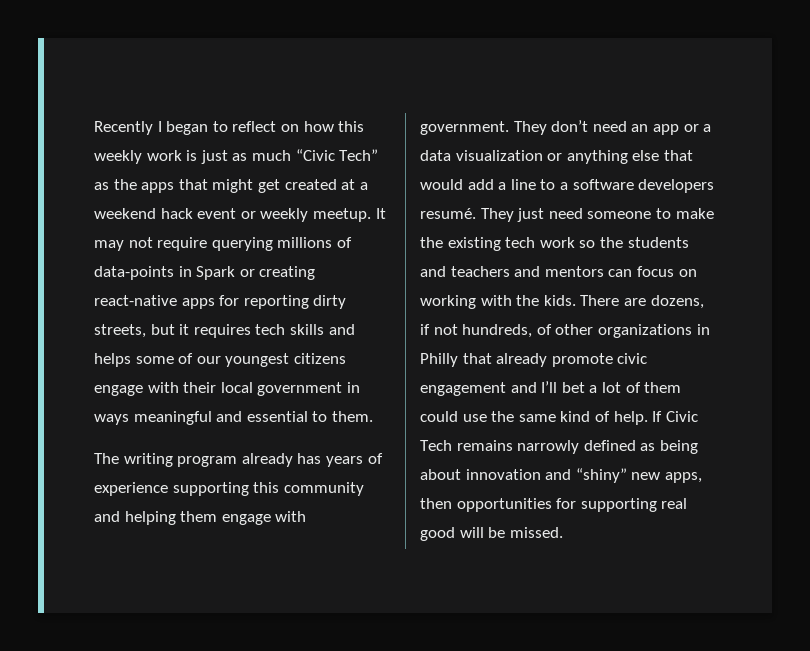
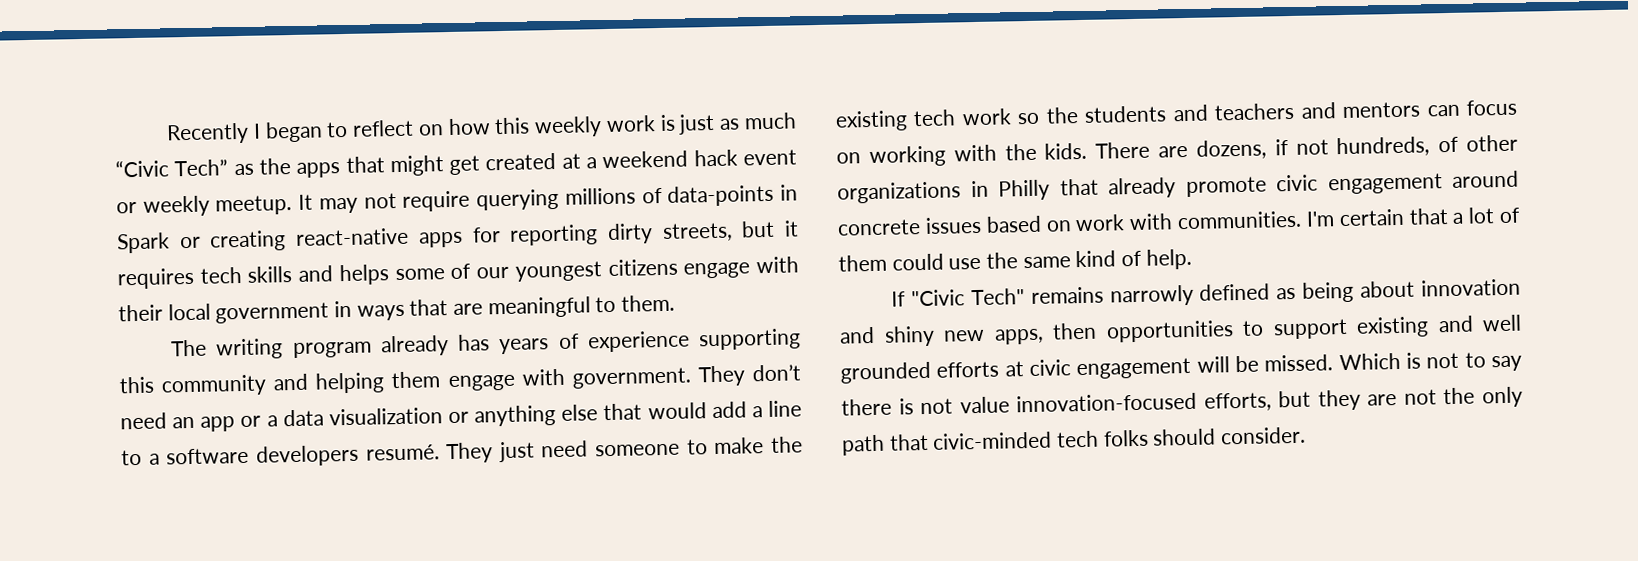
[133,411,308,425] meaningful and essential -> [409,296,591,319] that are meaningful
[510,381,585,393] and I’ll bet -> [1452,170,1519,188] [837,208,1449,236] around concrete issues based on work with communities. I'm certain that
[652,411,698,422] [420,440,452,451] If Civic Tech -> [891,288,1025,307] // If "Civic Tech"
[575,468,627,483] “shiny” -> [883,325,935,347] shiny
[556,498,688,512] [420,527,563,541] for supporting real good will be missed. -> [1242,314,1522,340] [840,352,1522,384] [841,386,1523,416] [841,426,1307,456] to support existing and well grounded efforts at civic engagement will be missed. Which is not to say there is not value innovation-focused efforts, but they are not the only path that civic-minded tech folks should consider.

